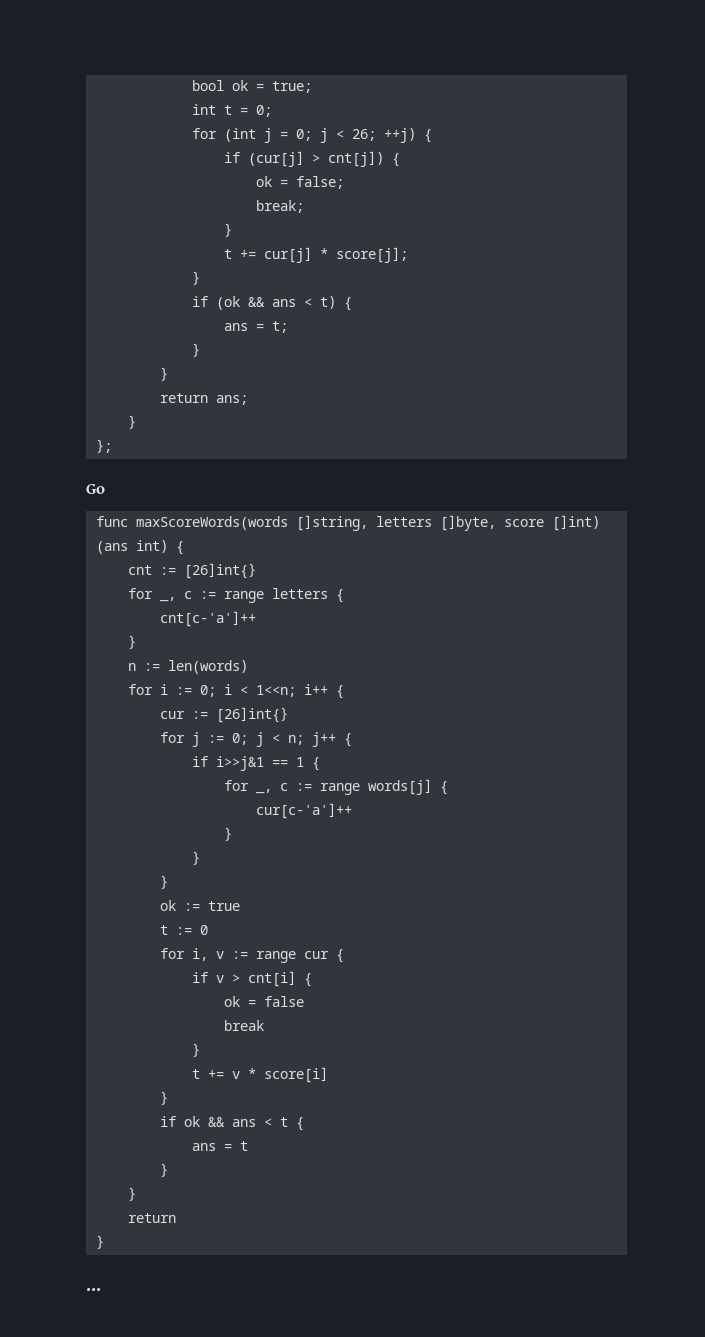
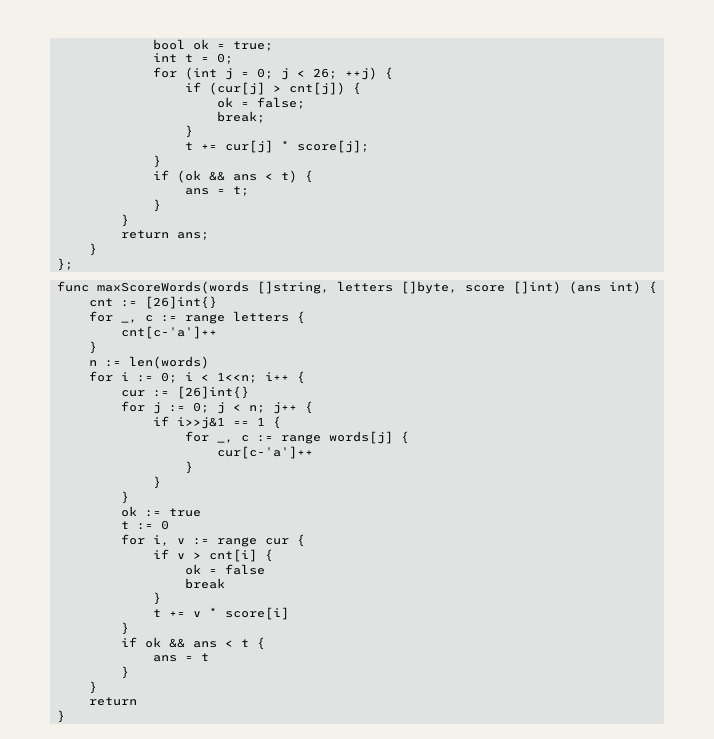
[86,484,105,494] // Go -> (73, 264) none
[86,1288,101,1291] // ... -> (65, 716) none

